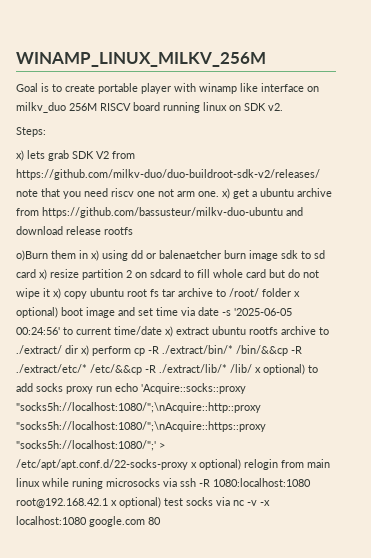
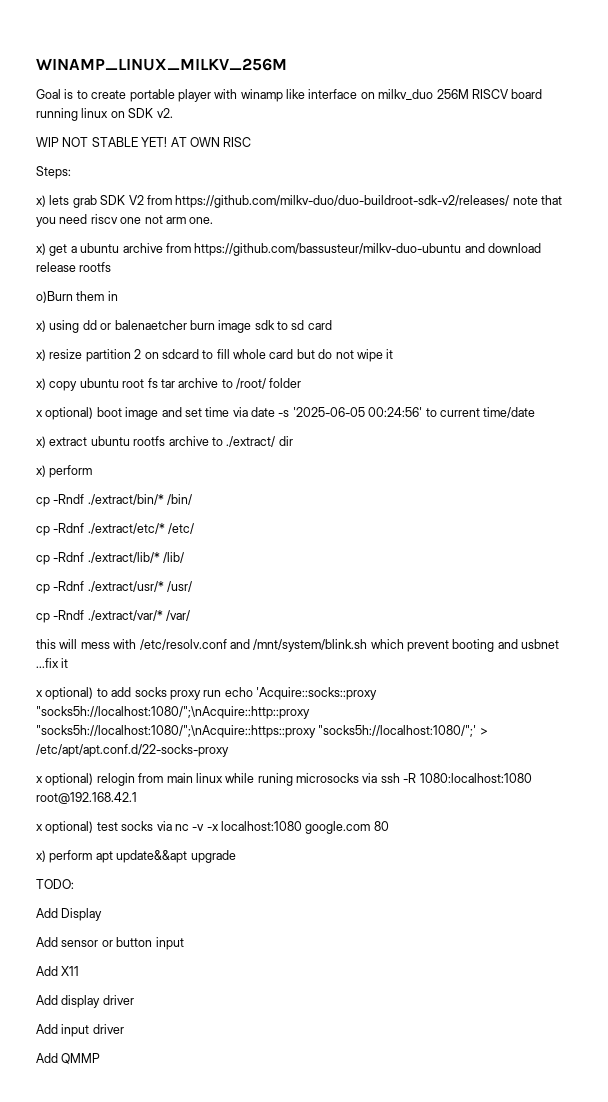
(283, 107) none -> [36,137,252,147] // WIP NOT STABLE YET! AT OWN RISC
(219, 194) none -> (214, 220) //
(88, 254) none -> (118, 296) //
(36, 273) none -> (332, 325) //
(50, 292) none -> (394, 354) //
(291, 292) none -> (302, 383) //
(162, 330) none -> (536, 412) //
[81,345,302,356] [16,364,252,375] x) perform cp -R ./extract/bin/* /bin/&&cp -R ./extract/etc/* /etc/&&cp -R ./extract/lib/* /lib/ -> [36,465,93,478] [36,494,193,507] [36,523,195,536] [36,552,185,565] [36,581,193,594] [36,610,191,623] [36,639,560,652] [36,658,69,668] // x) perform // cp -Rndf ./extract/bin/* /bin/ // cp -Rdnf ./extract/etc/* /etc/ // cp -Rdnf ./extract/lib/* /lib/ // cp -Rdnf ./extract/usr/* /usr/ // cp -Rndf ./extract/var/* /var/ // this will mess with /etc/resolv.conf and /mnt/system/blink.sh which prevent booting and usbnet ...fix it //
(188, 464) none -> (229, 750) //
(108, 503) none -> (137, 798) //
(161, 521) none -> [36,850,236,863] [36,879,74,889] [36,908,103,921] [36,937,184,950] [36,966,80,976] [36,995,134,1008] [36,1024,124,1037] [36,1053,101,1064] // x) perform apt update&&apt upgrade // TODO: // Add Display // Add sensor or button input // Add X11 // Add display driver // Add input driver // Add QMMP

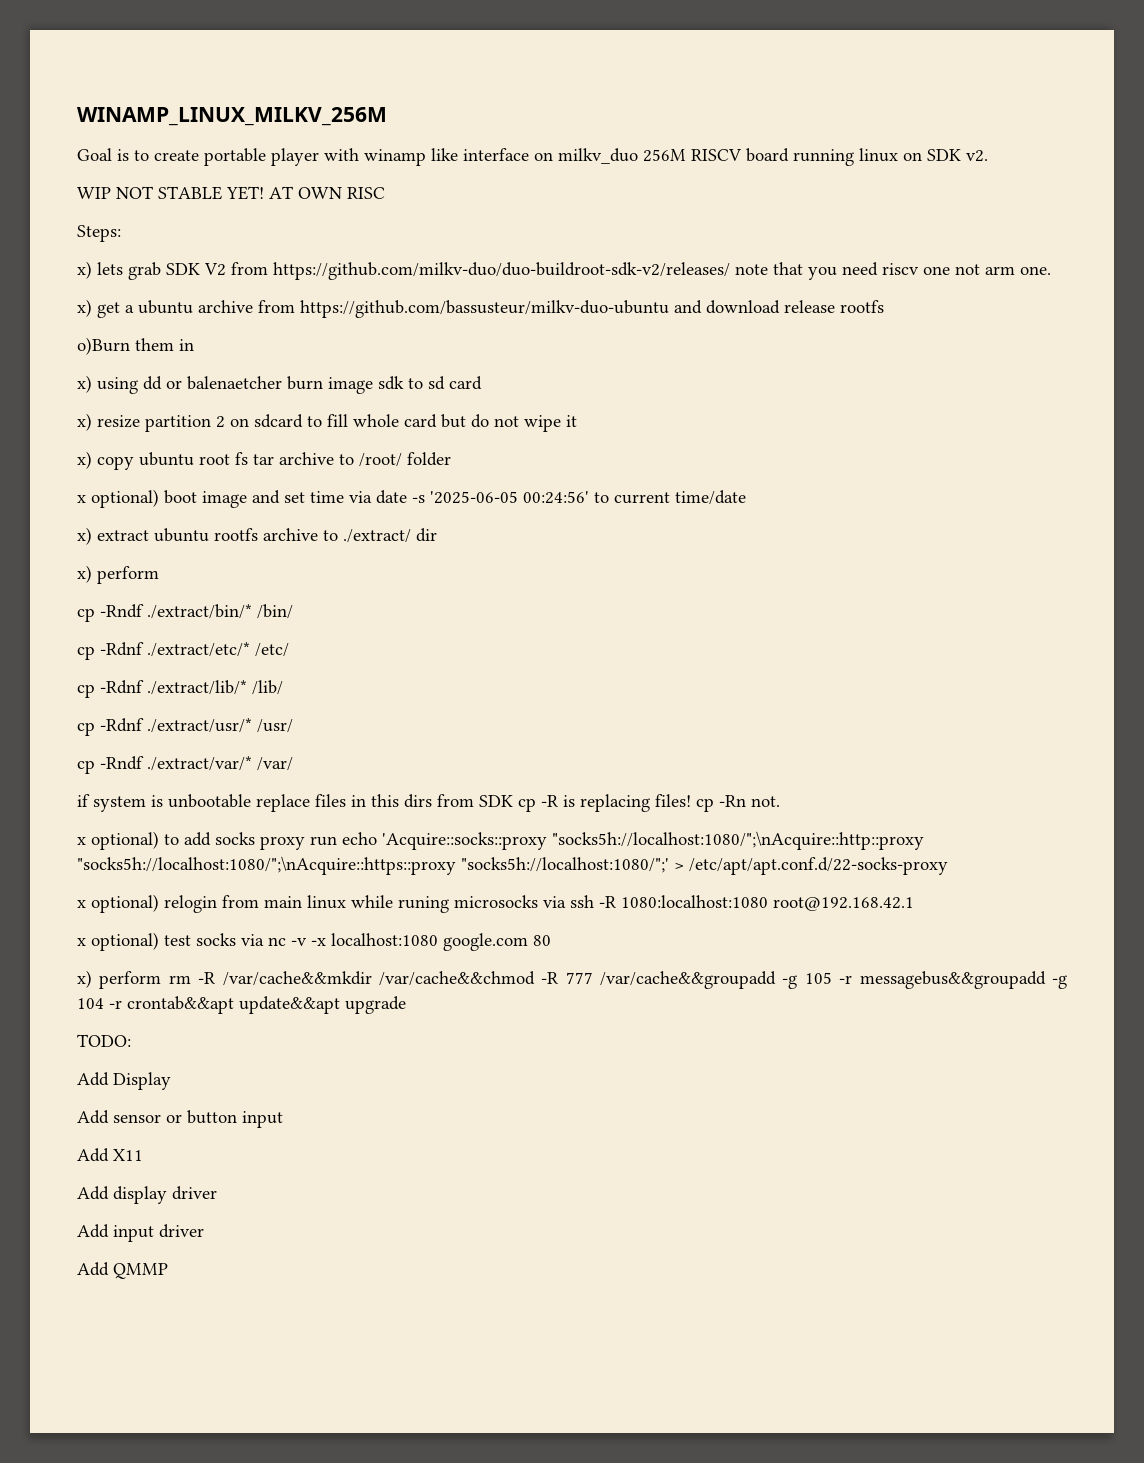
[36,639,560,652] [36,658,69,668] this will mess with /etc/resolv.conf and /mnt/system/blink.sh which prevent booting and usbnet ...fix it -> [77,794,780,812] if system is unbootable replace files in this dirs from SDK cp -R is replacing files! cp -Rn not.
[95,851,113,863] apt -> [168,971,1067,989] [77,996,234,1014] rm -R /var/cache&&mkdir /var/cache&&chmod -R 777 /var/cache&&groupadd -g 105 -r messagebus&&groupadd -g 104 -r crontab&&apt

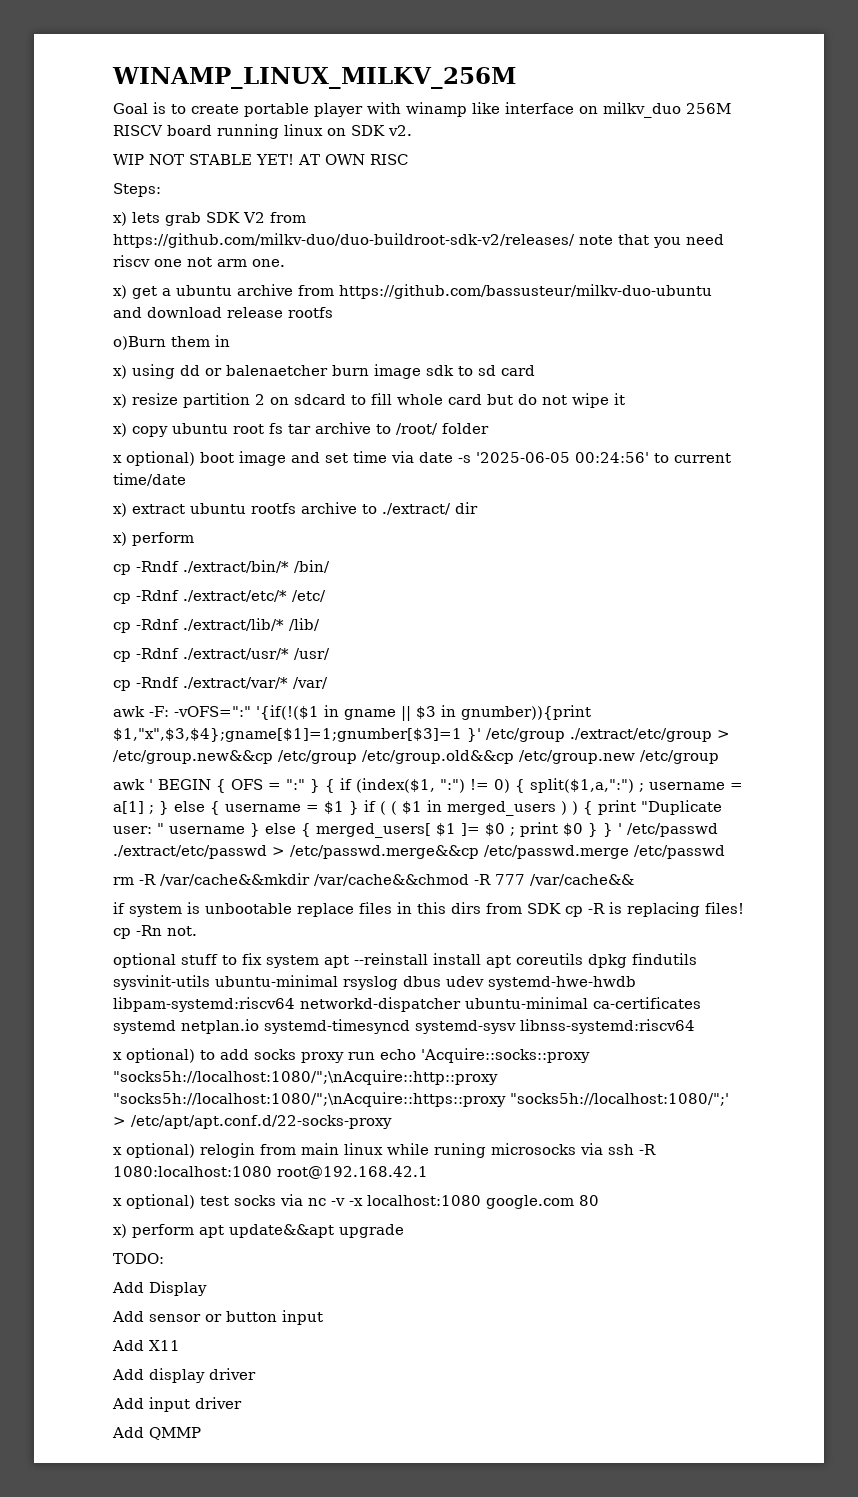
(293, 764) none -> [113,705,591,721] [113,728,730,742] [113,750,719,764] [113,778,743,793] [113,800,722,816] [113,822,718,838] [113,845,725,859] [113,873,634,886] // awk -F: -vOFS=":" '{if(!($1 in gname || $3 in gnumber)){print $1,"x",$3,$4};gname[$1]=1;gnumber[$3]=1 }' /etc/group ./extract/etc/group > /etc/group.new&&cp /etc/group /etc/group.old&&cp /etc/group.new /etc/group // awk ' BEGIN { OFS = ":" } { if (index($1, ":") != 0) { split($1,a,":") ; username = a[1] ; } else { username = $1 } if ( ( $1 in merged_users ) ) { print "Duplicate user: " username } else { merged_users[ $1 ]= $0 ; print $0 } } ' /etc/passwd ./extract/etc/passwd > /etc/passwd.merge&&cp /etc/passwd.merge /etc/passwd // rm -R /var/cache&&mkdir /var/cache&&chmod -R 777 /var/cache&&
(780, 801) none -> [113,953,697,968] [113,975,636,990] [113,997,701,1012] [113,1019,695,1034] // optional stuff to fix system apt --reinstall install apt coreutils dpkg findutils sysvinit-utils ubuntu-minimal rsyslog dbus udev systemd-hwe-hwdb libpam-systemd:riscv64 networkd-dispatcher ubuntu-minimal ca-certificates systemd netplan.io systemd-timesyncd systemd-sysv libnss-systemd:riscv64
[168,971,1067,989] [77,996,234,1014] rm -R /var/cache&&mkdir /var/cache&&chmod -R 777 /var/cache&&groupadd -g 105 -r messagebus&&groupadd -g 104 -r crontab&&apt -> [199,1225,224,1238] apt

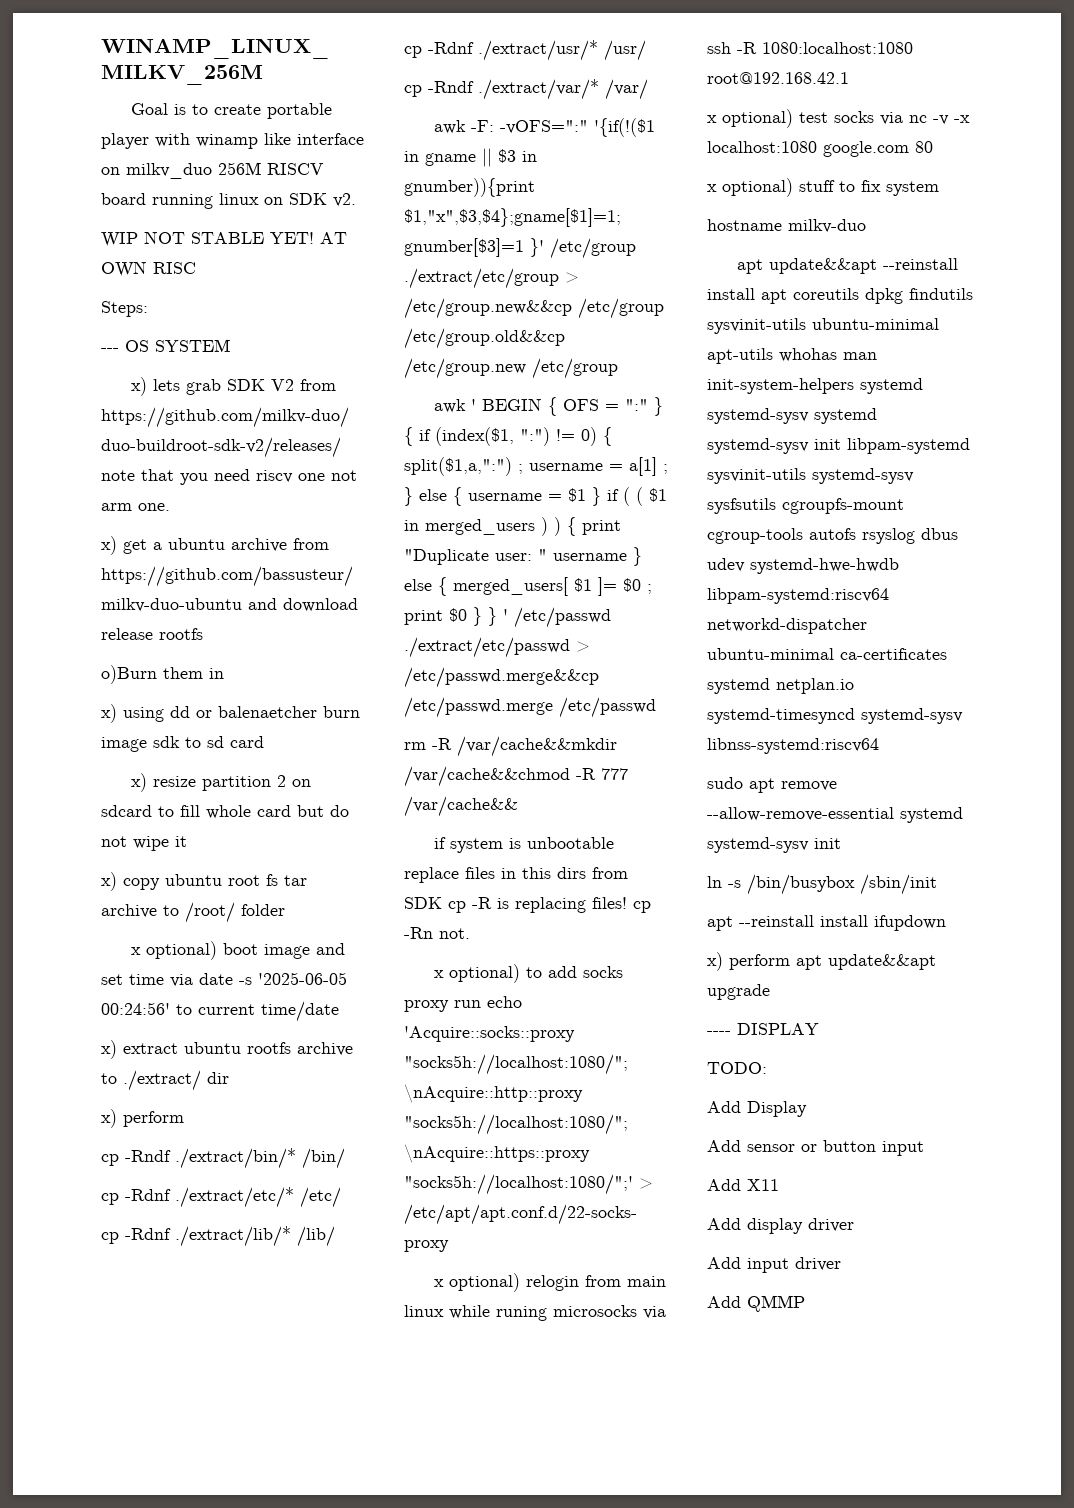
(161, 190) none -> [101,339,230,352] // --- OS SYSTEM
[113,953,697,968] [113,975,636,990] [113,997,701,1012] [113,1019,695,1034] // optional stuff to fix system apt --reinstall install apt coreutils dpkg findutils sysvinit-utils ubuntu-minimal rsyslog dbus udev systemd-hwe-hwdb libpam-systemd:riscv64 networkd-dispatcher ubuntu-minimal ca-certificates systemd netplan.io systemd-timesyncd systemd-sysv libnss-systemd:riscv64 -> (470, 933) none
(599, 1200) none -> [707,178,939,197] [707,219,866,233] [737,258,959,274] [707,288,973,304] [707,318,939,334] [707,348,877,364] [707,378,923,394] [707,408,877,424] [707,438,970,454] [707,468,914,484] [707,498,904,514] [707,528,958,544] [707,558,899,574] [707,588,889,604] [707,618,867,634] [707,648,947,660] [707,678,854,694] [707,708,963,724] [707,738,879,754] [707,777,837,793] [707,807,963,823] [707,837,841,853] [707,874,937,895] [707,915,946,931] // x optional) stuff to fix system // hostname milkv-duo // apt update&&apt --reinstall install apt coreutils dpkg findutils sysvinit-utils ubuntu-minimal apt-utils whohas man init-system-helpers systemd systemd-sysv systemd systemd-sysv init libpam-systemd sysvinit-utils systemd-sysv sysfsutils cgroupfs-mount cgroup-tools autofs rsyslog dbus udev systemd-hwe-hwdb libpam-systemd:riscv64 networkd-dispatcher ubuntu-minimal ca-certificates systemd netplan.io systemd-timesyncd systemd-sysv libnss-systemd:riscv64 // sudo apt remove --allow-remove-essential systemd systemd-sysv init // ln -s /bin/busybox /sbin/init // apt --reinstall install ifupdown
(404, 1231) none -> [707,1023,819,1035] // ---- DISPLAY

